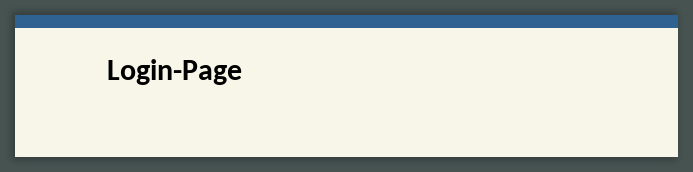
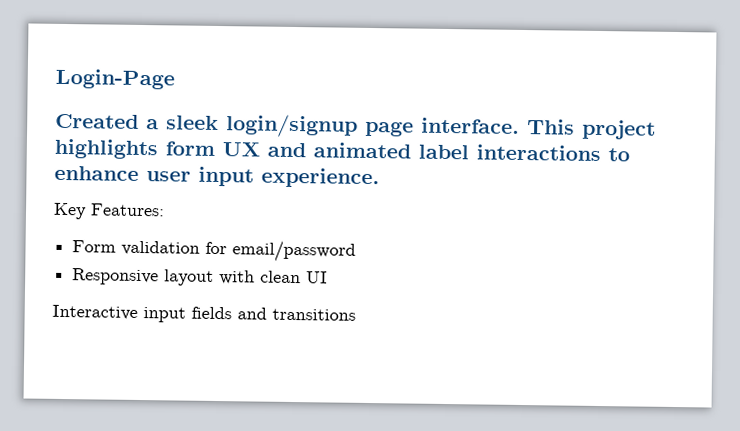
(242, 72) none -> [55,113,656,140] [54,138,630,162] [54,165,380,189] [53,202,165,220] [72,240,357,263] [72,268,329,286] [52,304,356,323] // Created a sleek login/signup page interface. This project highlights form UX and animated label interactions to enhance user input experience. // Key Features: // Form validation for email/password // Responsive layout with clean UI // Interactive input fields and transitions

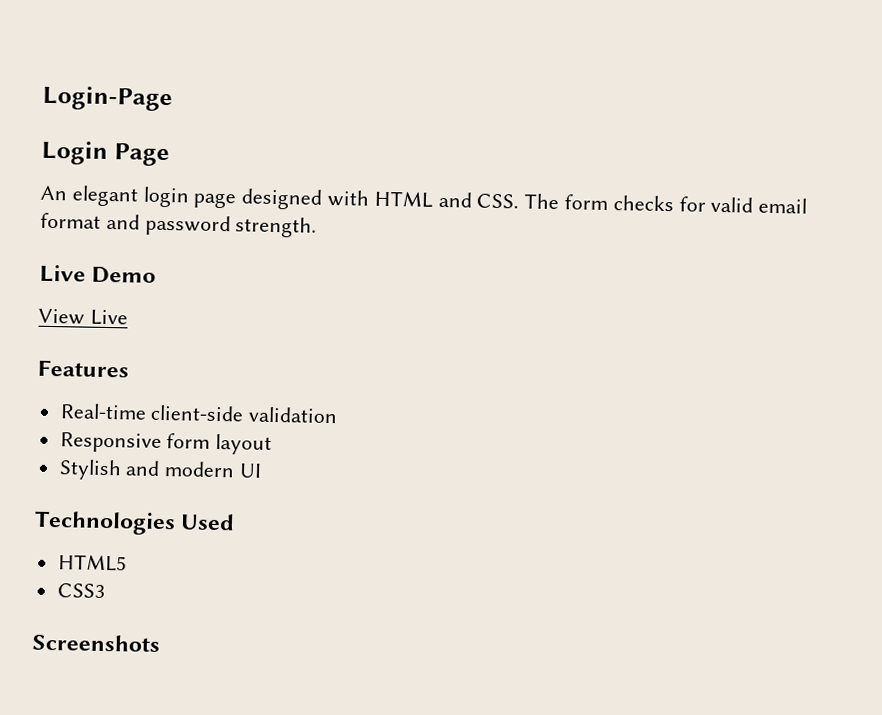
[55,113,656,140] [54,138,630,162] [54,165,380,189] [53,202,165,220] [72,240,117,253] Created a sleek login/signup page interface. This project highlights form UX and animated label interactions to enhance user input experience. // Key Features: // Form -> [41,140,170,167] [40,185,808,214] [40,212,318,238] [39,264,157,284] [38,308,128,326] [37,359,129,378] [59,403,245,422] Login Page // An elegant login page designed with HTML and CSS. The form checks for valid email format and password strength. // Live Demo // View Live // Features // Real-time client-side
[205,240,357,263] for email/password -> (339, 415) none
(160, 277) none -> [166,433,211,449] form
[219,270,329,285] [52,304,356,323] with clean UI // Interactive input fields and transitions -> [58,459,263,481] [34,510,236,536] [57,554,127,572] [56,583,105,598] [32,633,160,652] // Stylish and modern UI // Technologies Used // HTML5 // CSS3 // Screenshots

